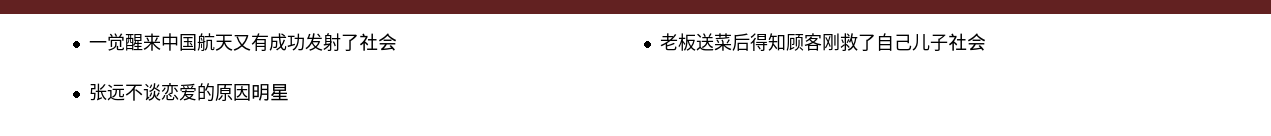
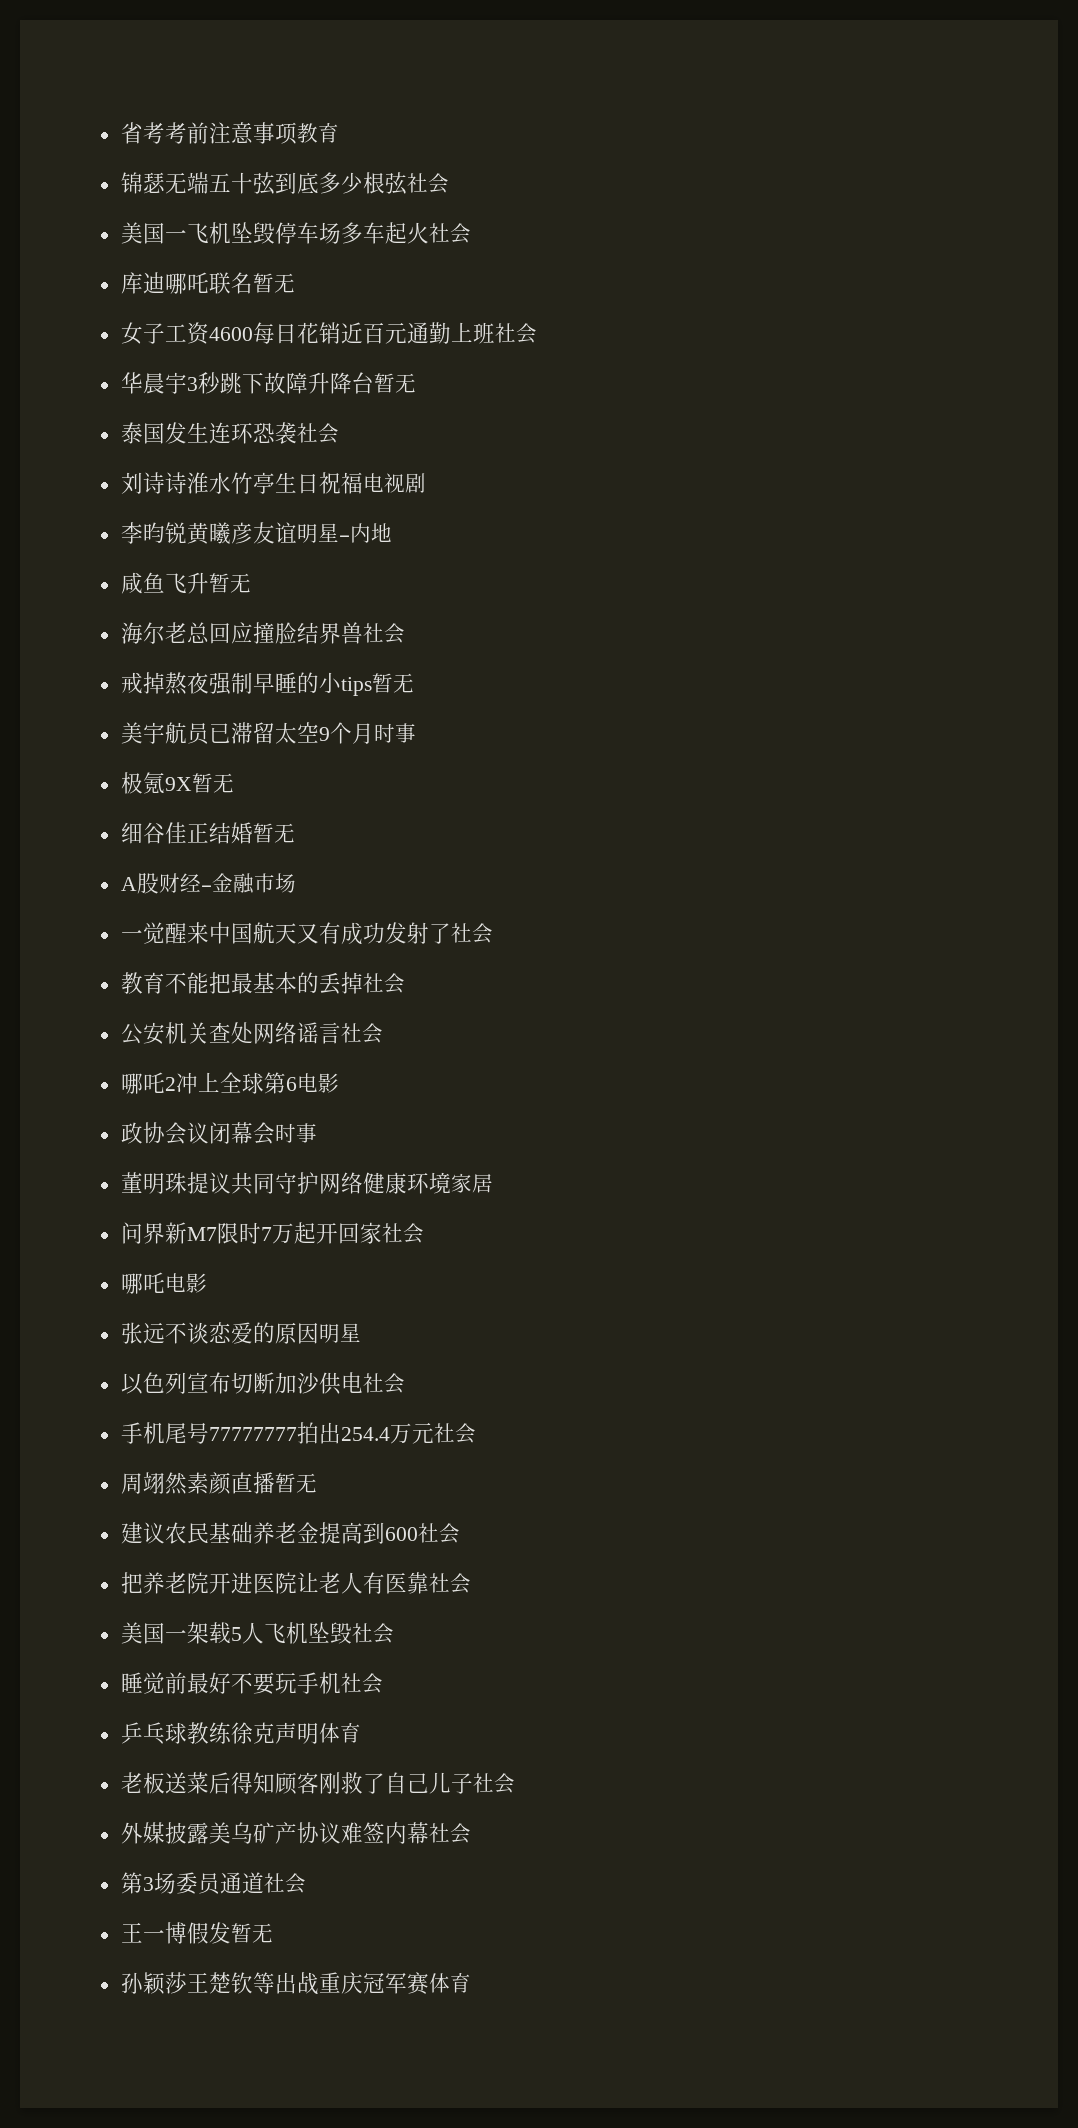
(88, 45) none -> [120,122,339,145] [120,172,449,195] [120,222,471,244] [120,272,295,294] [120,322,537,345] [120,372,416,394] [120,422,339,444] [120,472,426,494] [120,522,392,545] [120,572,251,594] [120,622,405,644] [120,672,414,696] [120,722,416,745] [120,772,234,794] [120,822,295,844] [120,872,296,894] 省考考前注意事项教育 // 锦瑟无端五十弦到底多少根弦社会 // 美国一飞机坠毁停车场多车起火社会 // 库迪哪吒联名暂无 // 女子工资4600每日花销近百元通勤上班社会 // 华晨宇3秒跳下故障升降台暂无 // 泰国发生连环恐袭社会 // 刘诗诗淮水竹亭生日祝福电视剧 // 李昀锐黄曦彦友谊明星-内地 // 咸鱼飞升暂无 // 海尔老总回应撞脸结界兽社会 // 戒掉熬夜强制早睡的小tips暂无 // 美宇航员已滞留太空9个月时事 // 极氪9X暂无 // 细谷佳正结婚暂无 // A股财经-金融市场 //
(397, 42) none -> [120,972,405,995] [120,1022,383,1045] [120,1072,339,1094] [120,1122,317,1145] [120,1172,493,1195] [120,1222,424,1244] [120,1272,207,1294] // 教育不能把最基本的丢掉社会 // 公安机关查处网络谣言社会 // 哪吒2冲上全球第6电影 // 政协会议闭幕会时事 // 董明珠提议共同守护网络健康环境家居 // 问界新M7限时7万起开回家社会 // 哪吒电影
(289, 92) none -> [120,1372,405,1395] [120,1422,476,1444] [120,1472,317,1495] [120,1522,460,1544] [120,1572,471,1594] [120,1622,394,1644] [120,1672,383,1695] [120,1722,361,1745] // 以色列宣布切断加沙供电社会 // 手机尾号77777777拍出254.4万元社会 // 周翊然素颜直播暂无 // 建议农民基础养老金提高到600社会 // 把养老院开进医院让老人有医靠社会 // 美国一架载5人飞机坠毁社会 // 睡觉前最好不要玩手机社会 // 乒乓球教练徐克声明体育
(986, 42) none -> [120,1822,471,1844] [120,1872,306,1895] [120,1922,273,1944] [120,1972,471,1995] // 外媒披露美乌矿产协议难签内幕社会 // 第3场委员通道社会 // 王一博假发暂无 // 孙颖莎王楚钦等出战重庆冠军赛体育

